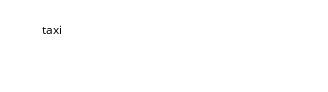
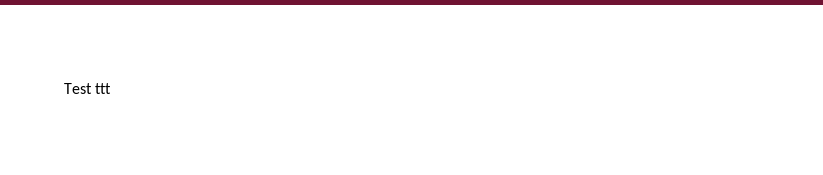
[42,25,62,34] taxi -> [64,83,112,94] Test ttt

